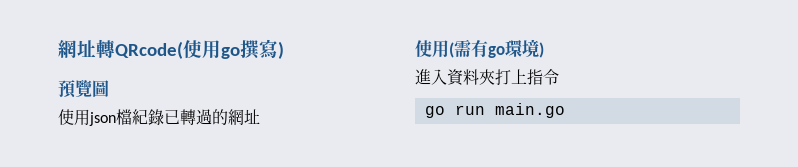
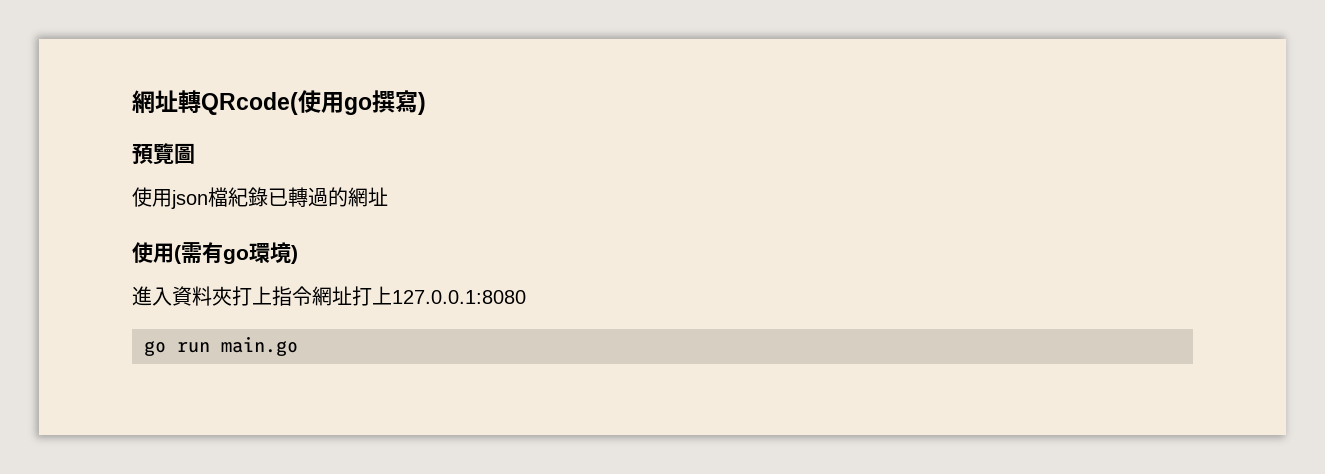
(559, 77) none -> [312,286,526,306] 網址打上127.0.0.1:8080

